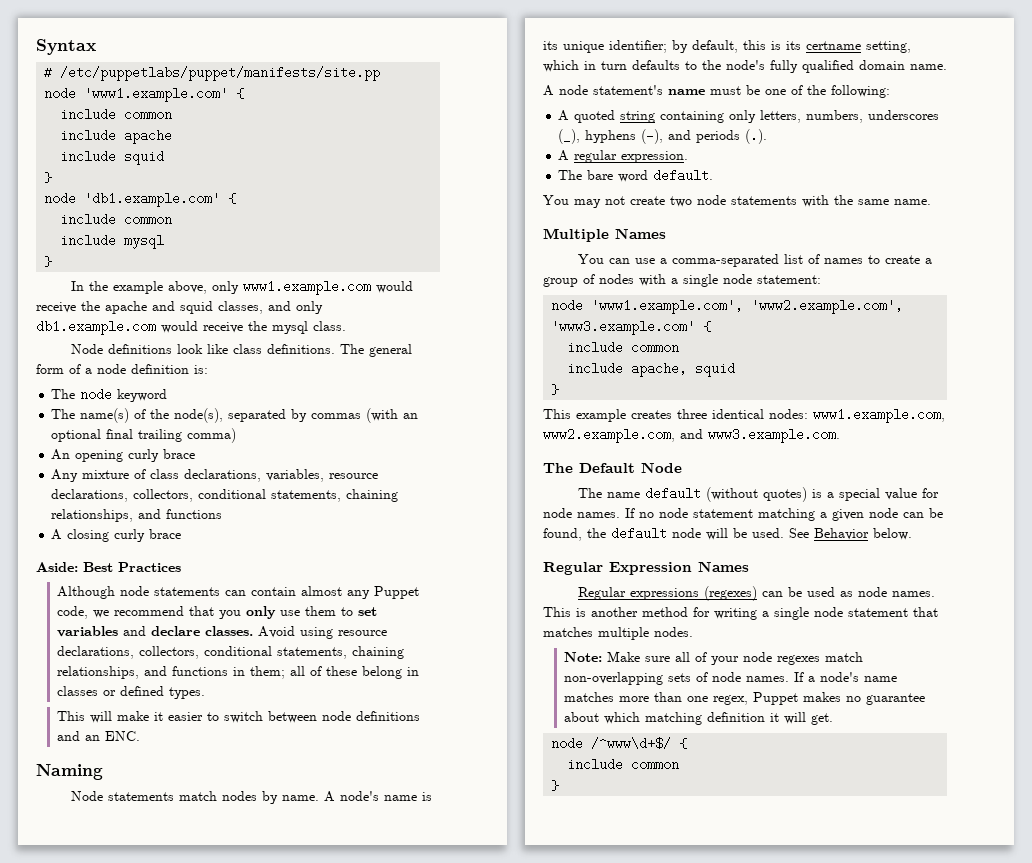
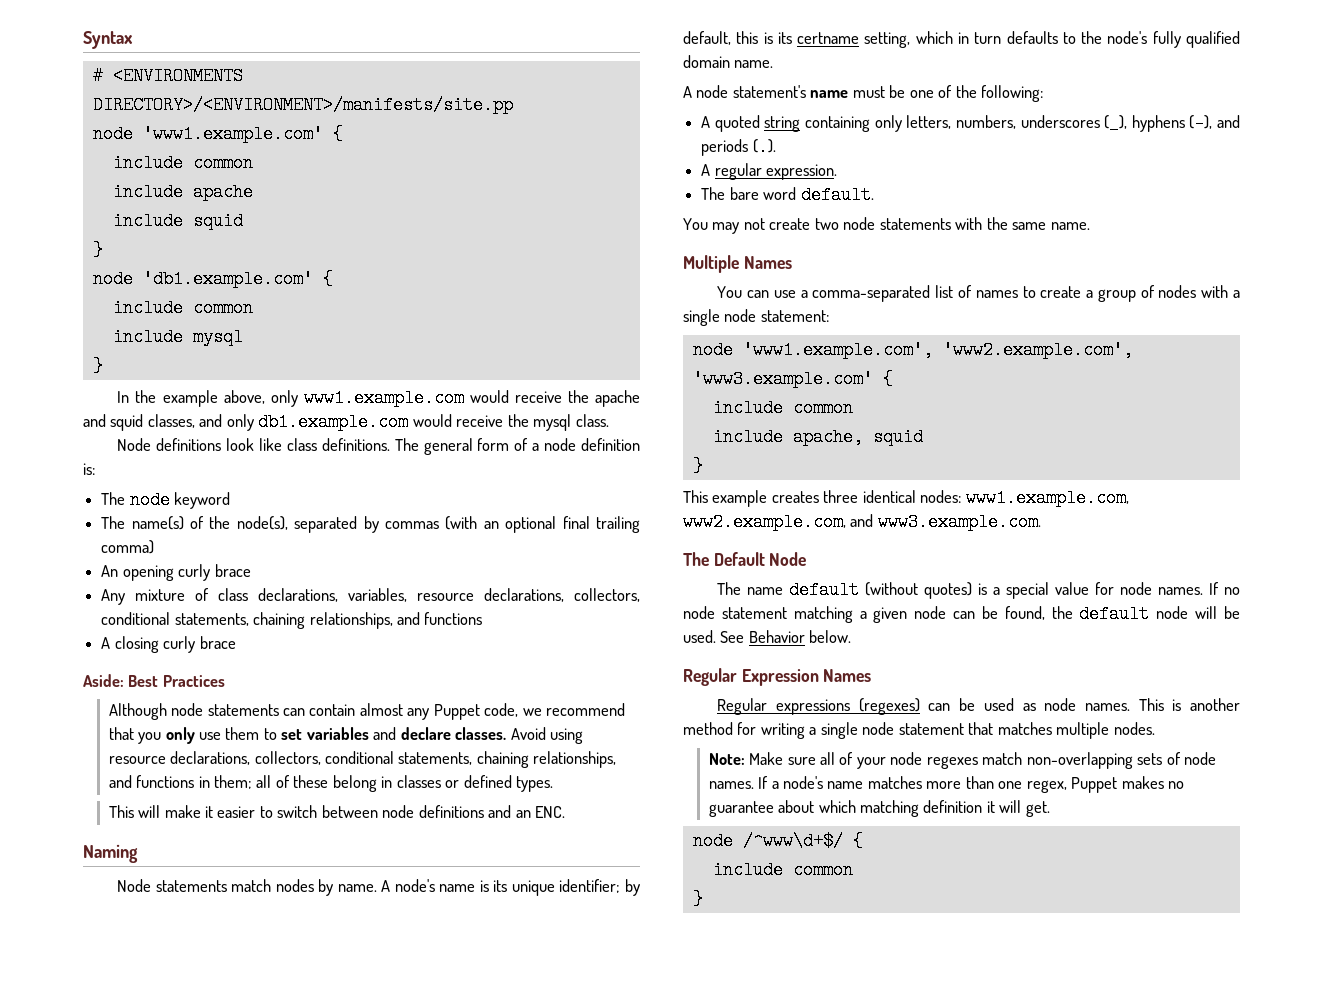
[60,66,381,81] /etc/puppetlabs/puppet/manifests/site.pp -> [112,67,243,85] [92,96,513,114] <ENVIRONMENTS DIRECTORY>/<ENVIRONMENT>/manifests/site.pp

